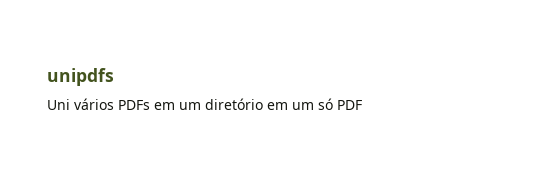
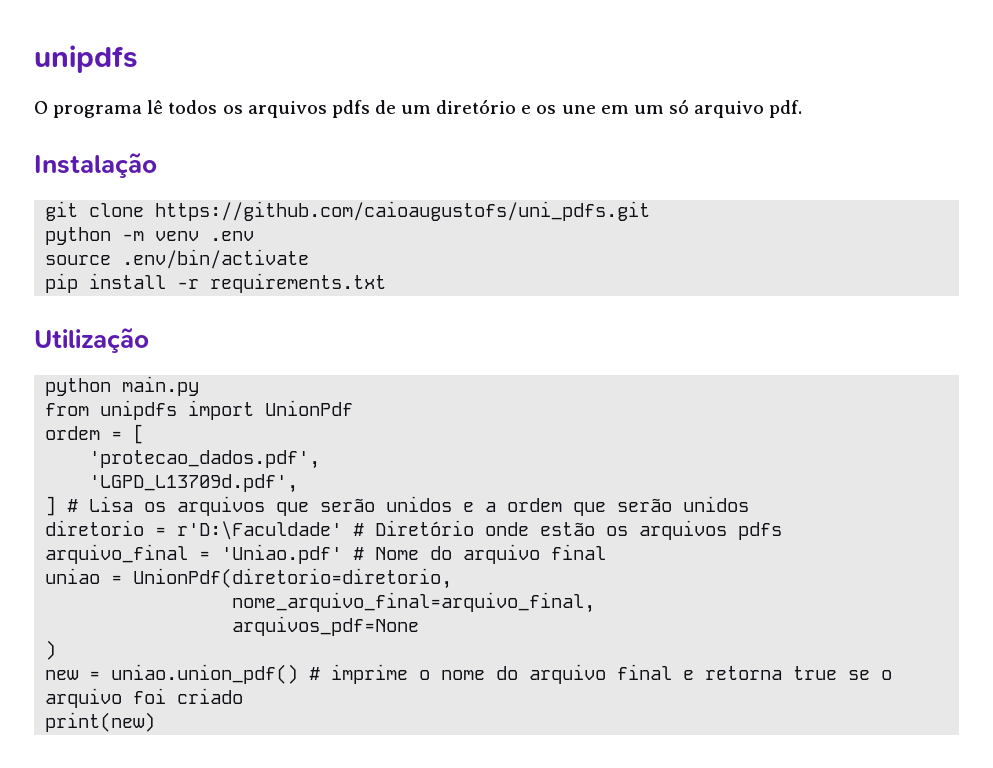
[47,98,362,110] Uni vários PDFs em um diretório em um só PDF -> [34,99,803,118] [34,153,157,178] [45,201,651,221] [45,227,255,245] [45,249,310,269] [45,273,387,293] [34,328,149,353] [45,376,200,396] [45,400,354,420] [45,424,145,444] [89,450,321,469] [89,474,299,493] [45,496,750,516] [45,520,783,540] [45,544,607,564] [45,568,453,589] [232,592,596,613] [232,616,420,636] [45,640,57,660] [45,664,893,684] [45,688,244,708] [45,712,156,732] O programa lê todos os arquivos pdfs de um diretório e os une em um só arquivo pdf. // Instalação // git clone https://github.com/caioaugustofs/uni_pdfs.git // python -m venv .env // source .env/bin/activate // pip install -r requirements.txt // Utilização // python main.py // from unipdfs import UnionPdf // ordem = [ // 'protecao_dados.pdf', // 'LGPD_L13709d.pdf', // ] # Lisa os arquivos que serão unidos e a ordem que serão unidos // diretorio = r'D:\Faculdade' # Diretório onde estão os arquivos pdfs // arquivo_final = 'Uniao.pdf' # Nome do arquivo final // uniao = UnionPdf(diretorio=diretorio, // nome_arquivo_final=arquivo_final, // arquivos_pdf=None // ) // new = uniao.union_pdf() # imprime o nome do arquivo final e retorna true se o arquivo foi criado // print(new)

